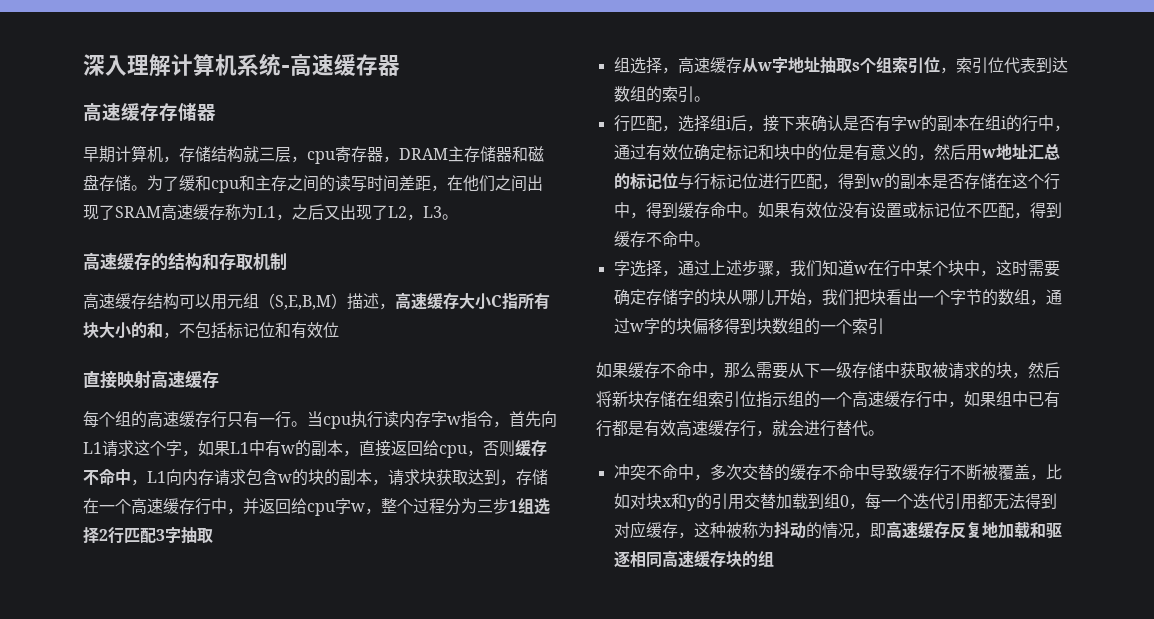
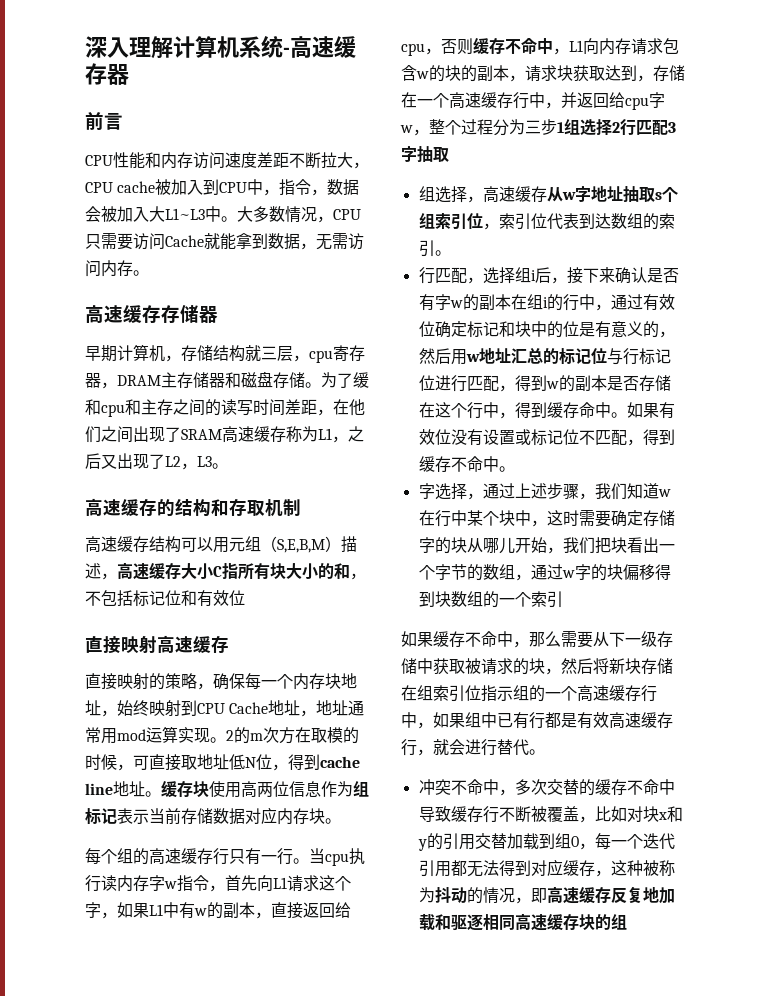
(400, 65) none -> [85,112,123,131] [85,152,369,169] [85,179,360,196] [85,206,361,223] [85,233,364,250] [85,260,149,277] // 前言 // CPU性能和内存访问速度差距不断拉大，CPU cache被加入到CPU中，指令，数据会被加入大L1~L3中。大多数情况，CPU只需要访问Cache就能拿到数据，无需访问内存。
(219, 379) none -> [85,673,357,690] [85,700,365,717] [85,726,359,744] [85,754,360,771] [85,780,369,798] [85,807,341,825] // 直接映射的策略，确保每一个内存块地址，始终映射到CPU Cache地址，地址通常用mod运算实现。2的m次方在取模的时候，可直接取地址低N位，得到cache line地址。缓存块使用高两位信息作为组标记表示当前存储数据对应内存块。

